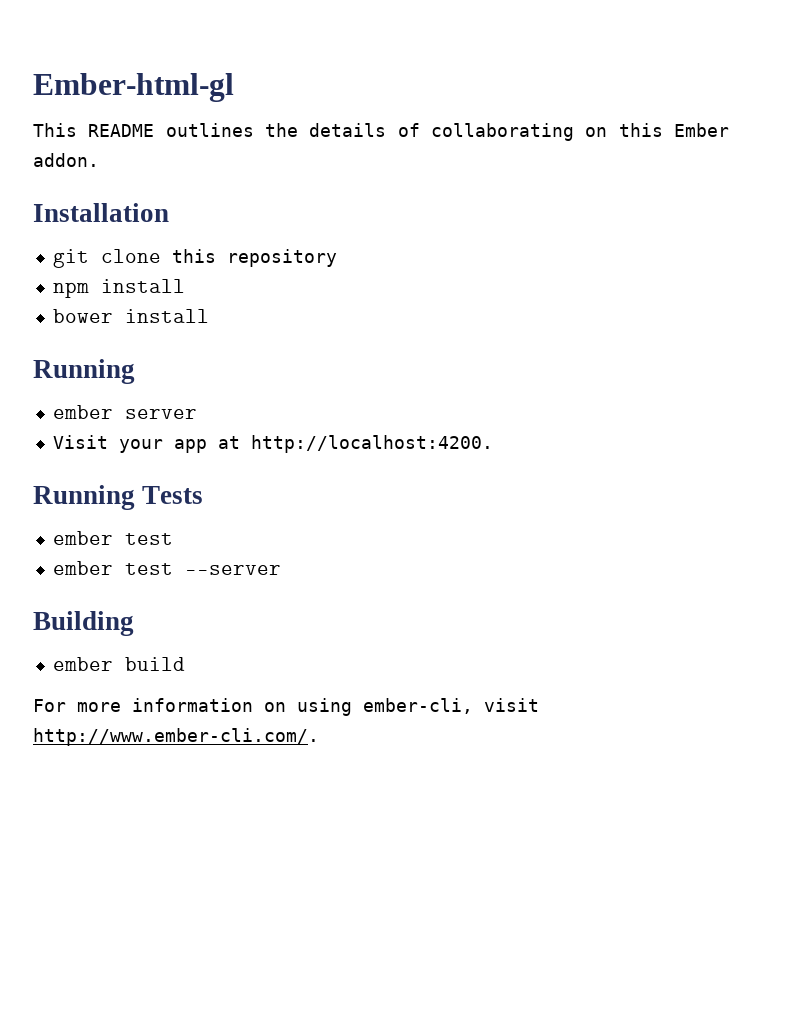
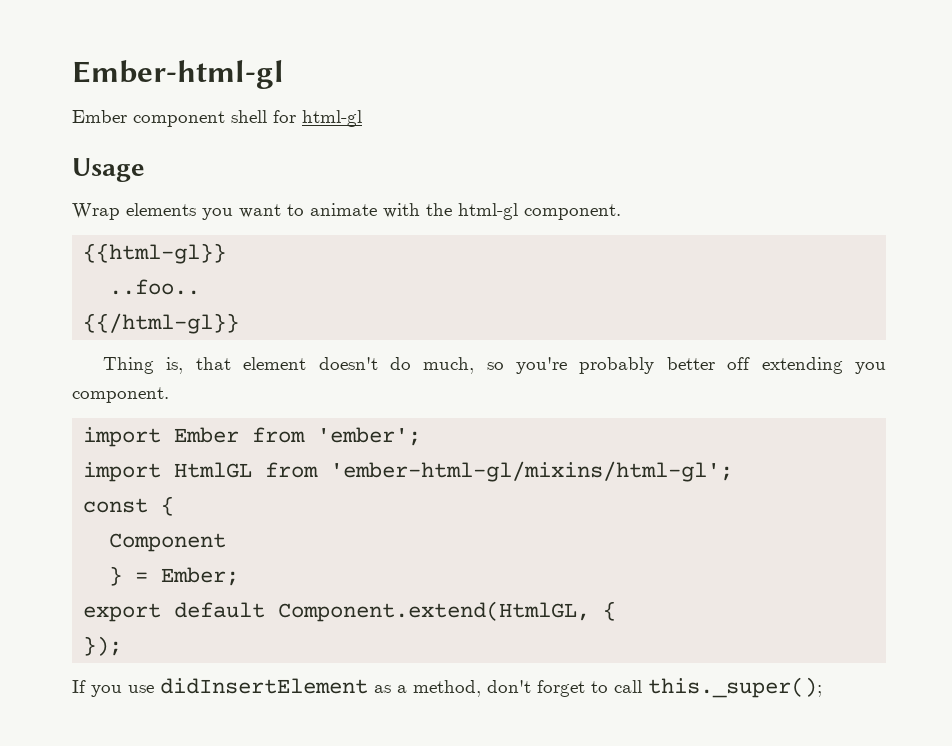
[33,123,730,141] [33,153,99,167] [33,203,169,222] [52,249,337,268] [52,279,185,298] [52,309,209,323] [33,359,135,384] [52,405,197,419] [52,435,493,453] [33,485,204,510] [52,531,173,545] [52,561,281,575] [33,611,134,636] [52,657,185,671] [33,698,539,716] [33,728,319,746] This README outlines the details of collaborating on this Ember addon. // Installation // git clone this repository // npm install // bower install // Running // ember server // Visit your app at http://localhost:4200. // Running Tests // ember test // ember test --server // Building // ember build // For more information on using ember-cli, visit http://www.ember-cli.com/. -> [72,110,362,127] [72,158,145,182] [72,203,621,220] [83,243,227,264] [109,279,201,295] [83,313,240,334] [103,357,886,374] [72,387,169,403] [83,427,422,447] [83,461,734,482] [83,496,175,516] [109,533,227,552] [109,566,240,586] [83,601,617,622] [83,636,123,656] [72,677,822,698] Ember component shell for html-gl // Usage // Wrap elements you want to animate with the html-gl component. // {{html-gl}} // ..foo.. // {{/html-gl}} // Thing is, that element doesn't do much, so you're probably better off extending you component. // import Ember from 'ember'; // import HtmlGL from 'ember-html-gl/mixins/html-gl'; // const { // Component // } = Ember; // export default Component.extend(HtmlGL, { // }); // If you use didInsertElement as a method, don't forget to call this._super();

